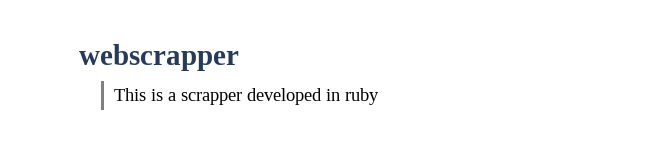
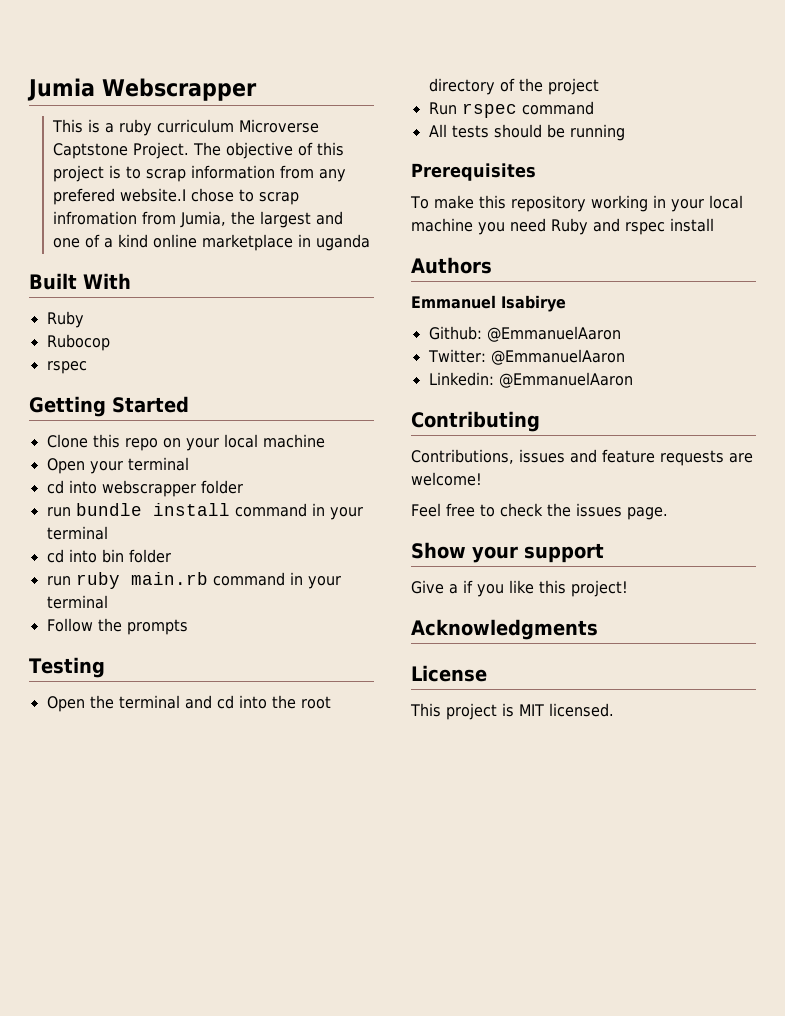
[79,44,239,71] webscrapper -> [27,78,257,101] Jumia Webscrapper
[180,88,379,105] scrapper developed in ruby -> [119,119,320,136] [53,142,345,159] [53,165,347,182] [53,188,300,205] [53,211,344,228] [53,234,371,251] [29,273,131,290] [46,311,84,328] [46,334,110,351] [46,361,87,374] [29,396,189,417] [46,434,325,451] [46,457,189,474] [46,480,243,497] [46,503,363,520] [46,526,108,540] [46,549,171,563] [46,572,341,589] [46,595,108,609] [46,618,188,635] [29,657,105,678] [46,695,331,712] [428,78,599,95] [428,101,594,118] [428,124,625,141] [411,163,536,181] [410,195,743,212] [411,218,714,235] [411,257,492,274] [411,295,566,312] [428,326,621,342] [427,349,625,365] [428,372,633,388] [411,411,540,432] [411,449,753,466] [411,472,482,486] [411,503,668,520] [411,542,604,563] [411,580,628,597] [411,619,598,640] [411,665,487,682] [410,703,614,720] ruby curriculum Microverse Captstone Project. The objective of this project is to scrap information from any prefered website.I chose to scrap infromation from Jumia, the largest and one of a kind online marketplace in uganda // Built With // Ruby // Rubocop // rspec // Getting Started // Clone this repo on your local machine // Open your terminal // cd into webscrapper folder // run bundle install command in your terminal // cd into bin folder // run ruby main.rb command in your terminal // Follow the prompts // Testing // Open the terminal and cd into the root directory of the project // Run rspec command // All tests should be running // Prerequisites // To make this repository working in your local machine you need Ruby and rspec install // Authors // Emmanuel Isabirye // Github: @EmmanuelAaron // Twitter: @EmmanuelAaron // Linkedin: @EmmanuelAaron // Contributing // Contributions, issues and feature requests are welcome! // Feel free to check the issues page. // Show your support // Give a if you like this project! // Acknowledgments // License // This project is MIT licensed.

